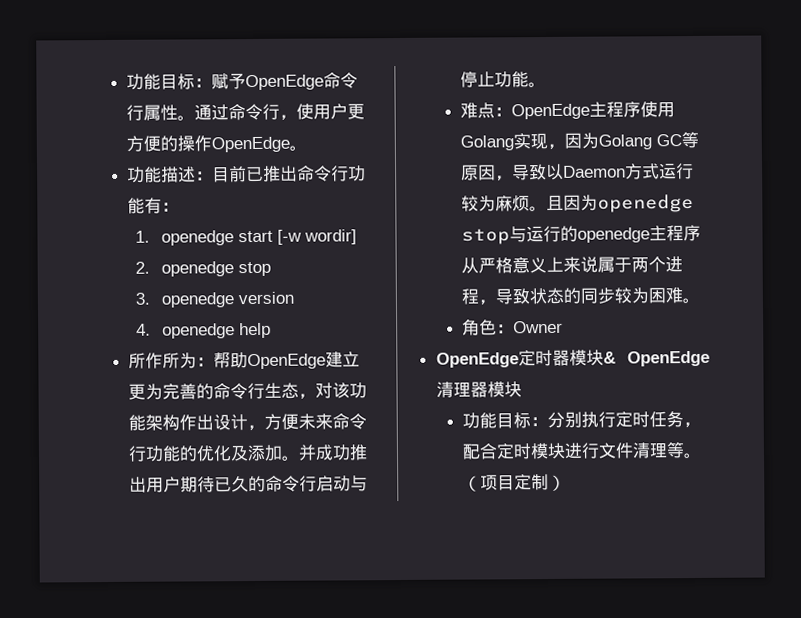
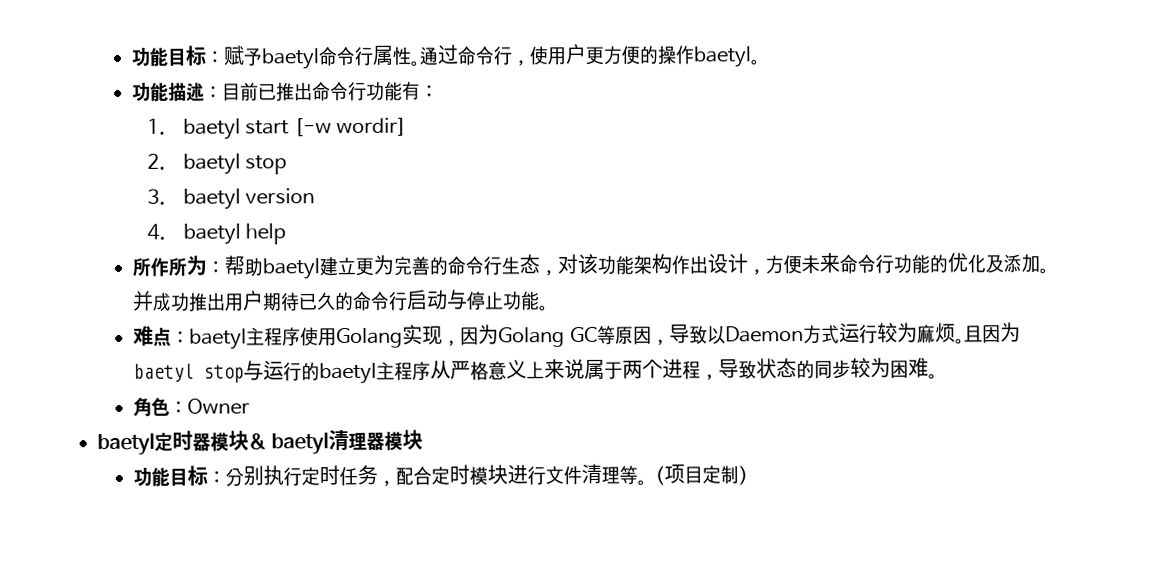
[244,74,324,91] OpenEdge -> [261,48,321,70] baetyl
[210,136,290,153] OpenEdge -> [693,46,753,68] baetyl
[160,230,234,246] openedge -> [182,118,241,140] baetyl
[160,261,234,277] openedge -> [182,153,241,175] baetyl
[160,292,234,308] openedge -> [182,188,241,210] baetyl
[161,323,235,339] openedge -> [182,223,241,245] baetyl
[246,353,326,370] OpenEdge -> [262,258,321,280] baetyl
[510,103,590,120] OpenEdge -> [189,328,248,350] baetyl
[596,194,694,213] openedge -> [133,363,195,382] baetyl
[576,227,650,243] openedge -> [319,362,378,385] baetyl
[435,352,519,368] OpenEdge -> [97,432,155,456] baetyl
[627,350,710,367] OpenEdge -> [271,432,330,455] baetyl

